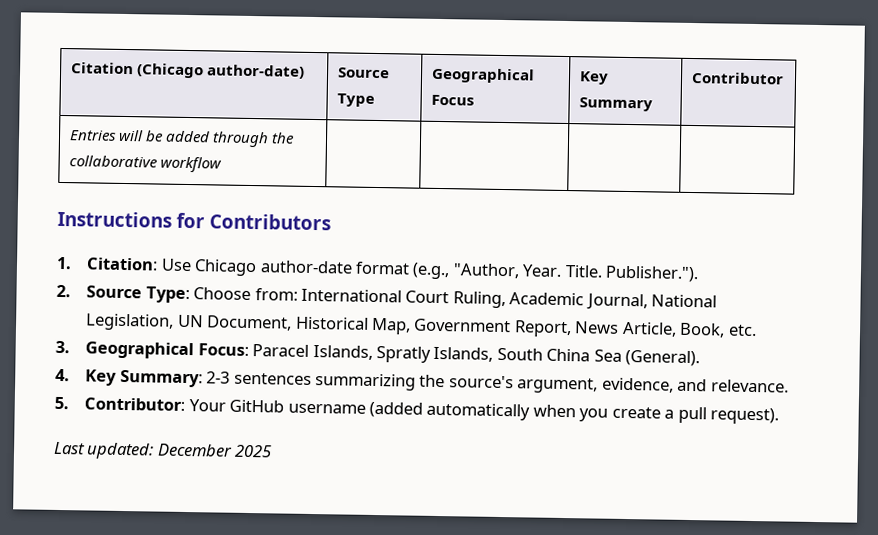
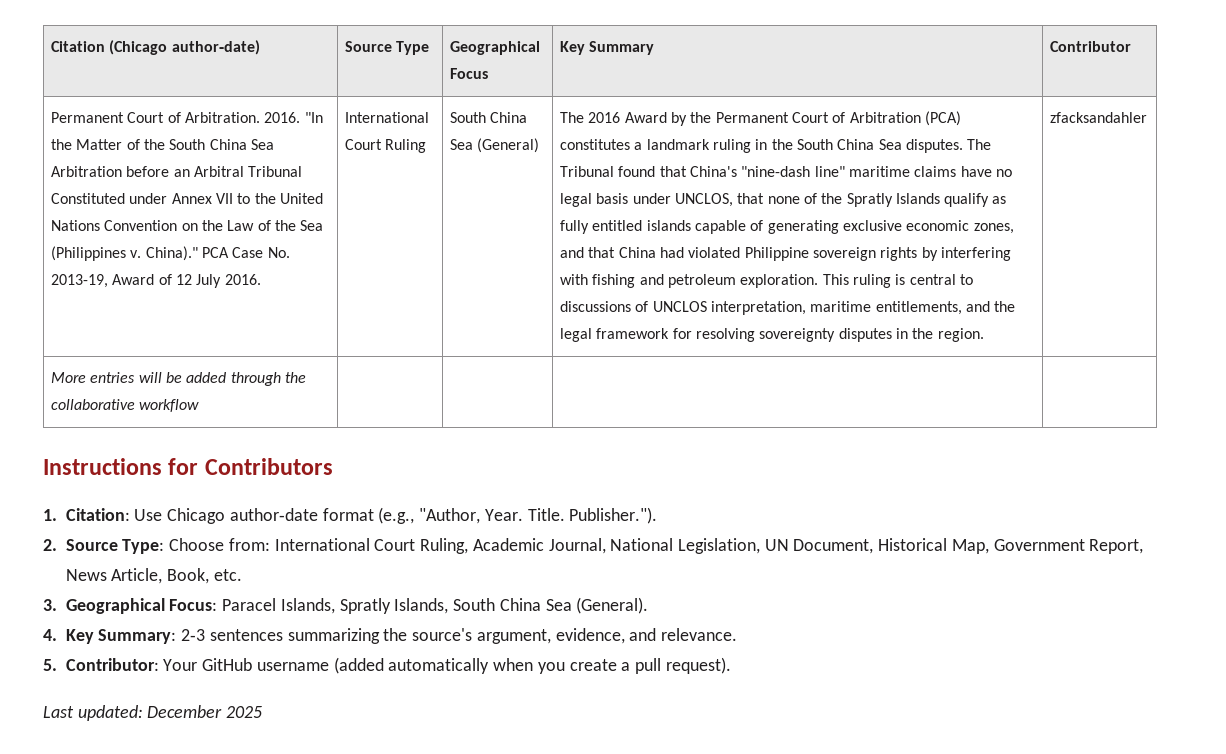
[68,130,117,141] Entries -> [50,112,323,123] [50,139,274,150] [50,166,303,177] [50,193,323,204] [50,220,324,231] [50,246,290,261] [50,274,261,288] [344,112,429,123] [344,139,427,153] [449,112,528,123] [449,138,540,153] [559,111,961,126] [559,139,992,153] [559,166,1012,177] [559,193,1007,207] [559,220,1014,234] [559,247,1011,261] [559,274,973,288] [559,301,1016,315] [559,328,984,342] [1049,112,1147,123] [50,372,136,383] Permanent Court of Arbitration. 2016. "In the Matter of the South China Sea Arbitration before an Arbitral Tribunal Constituted under Annex VII to the United Nations Convention on the Law of the Sea (Philippines v. China)." PCA Case No. 2013-19, Award of 12 July 2016. | International Court Ruling | South China Sea (General) | The 2016 Award by the Permanent Court of Arbitration (PCA) constitutes a landmark ruling in the South China Sea disputes. The Tribunal found that China's "nine-dash line" maritime claims have no legal basis under UNCLOS, that none of the Spratly Islands qualify as fully entitled islands capable of generating exclusive economic zones, and that China had violated Philippine sovereign rights by interfering with fishing and petroleum exploration. This ruling is central to discussions of UNCLOS interpretation, maritime entitlements, and the legal framework for resolving sovereignty disputes in the region. | zfacksandahler // More entries

